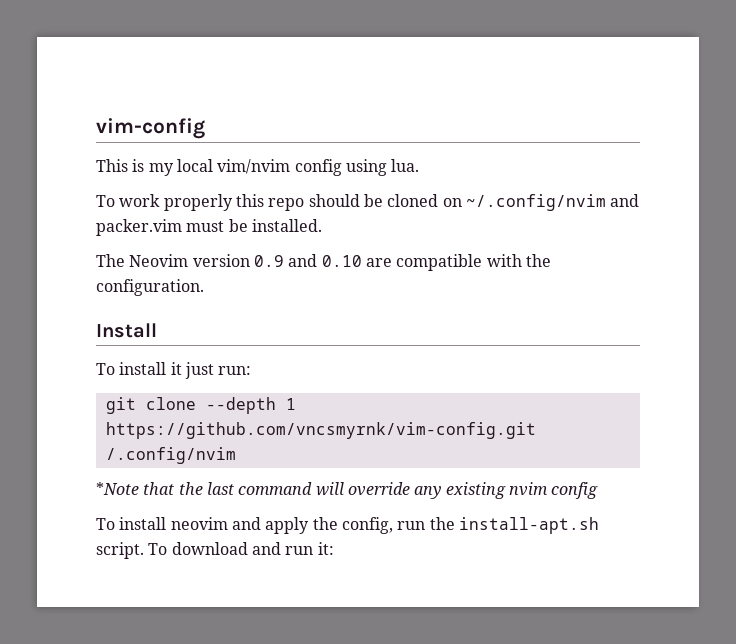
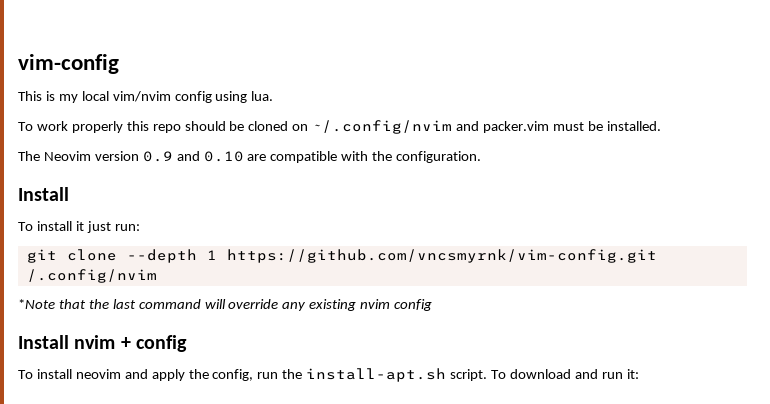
(599, 490) none -> [18,335,187,352] // Install nvim + config

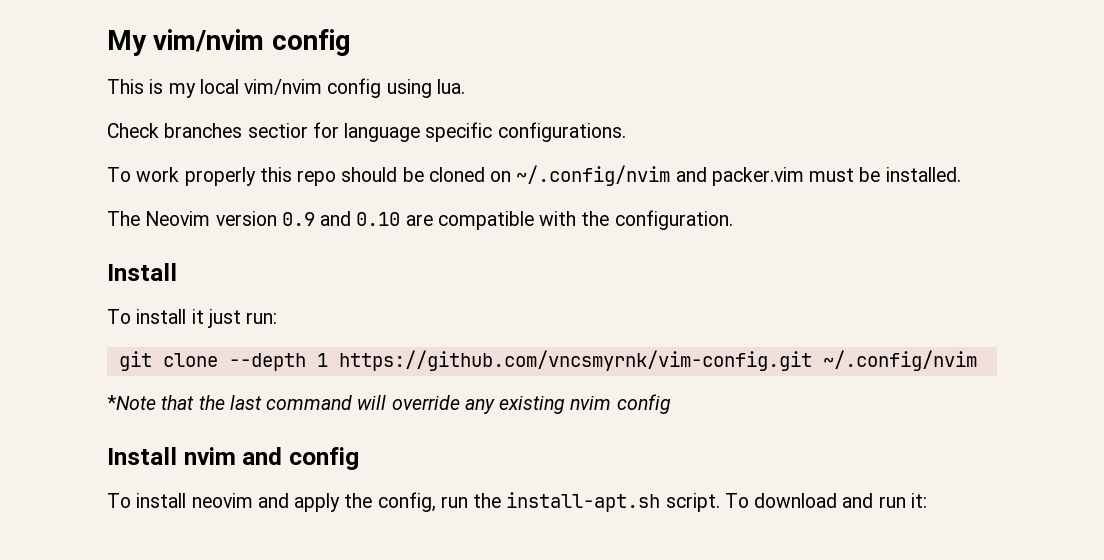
[18,54,119,74] vim-config -> [107,29,350,56] My vim/nvim config
(274, 96) none -> [107,122,626,142] // Check branches sectior for language specific configurations.
[26,269,157,283] /.config/nvim -> [822,350,977,371] ~/.config/nvim
[120,337,131,349] + -> [242,447,283,465] and

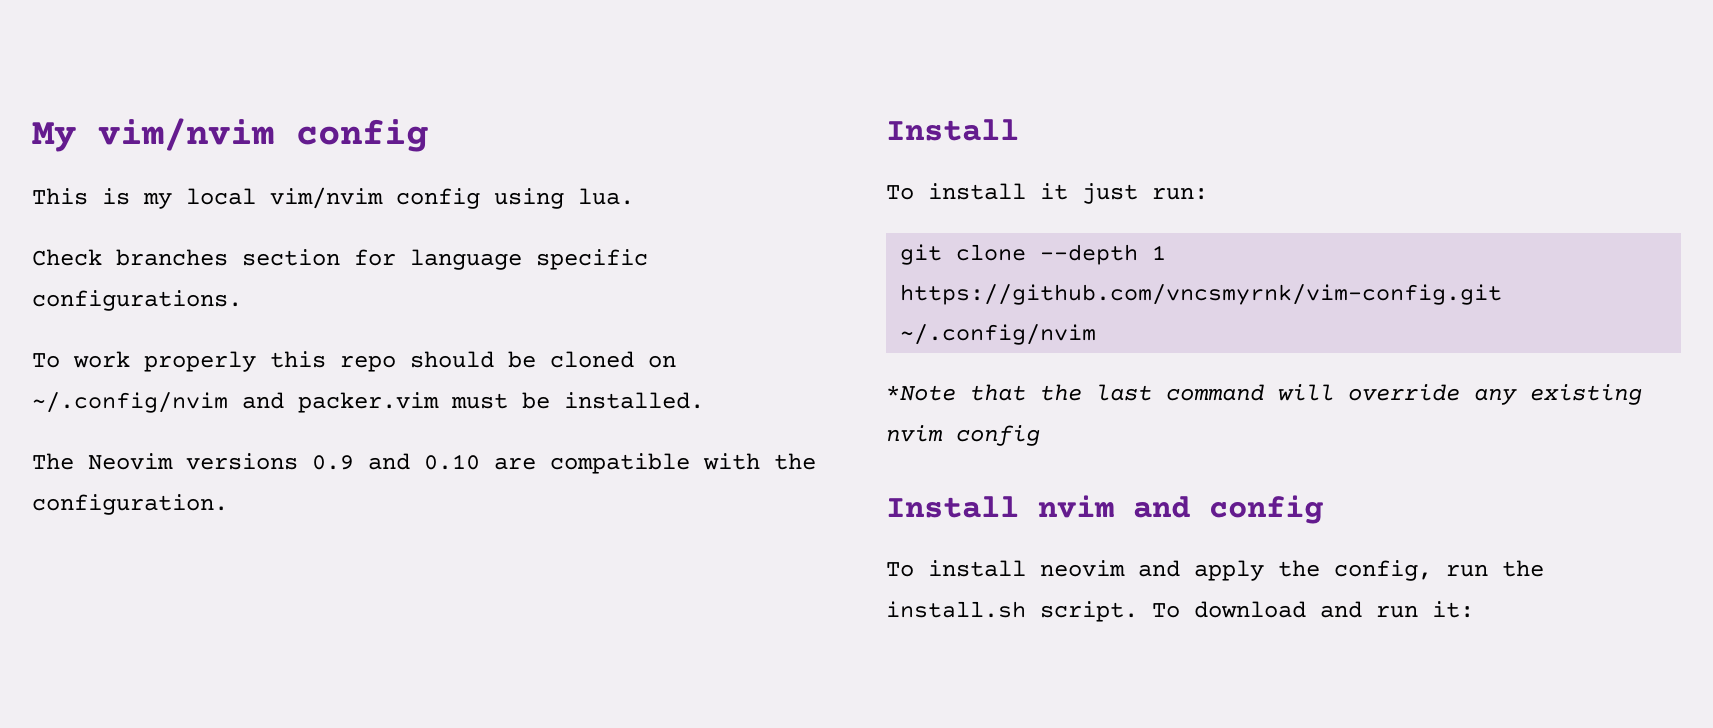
[247,123,308,138] sectior -> [242,249,340,266] section
[215,211,277,226] version -> [186,453,298,470] versions
[506,492,661,512] install-apt.sh -> [886,601,1026,618] install.sh

